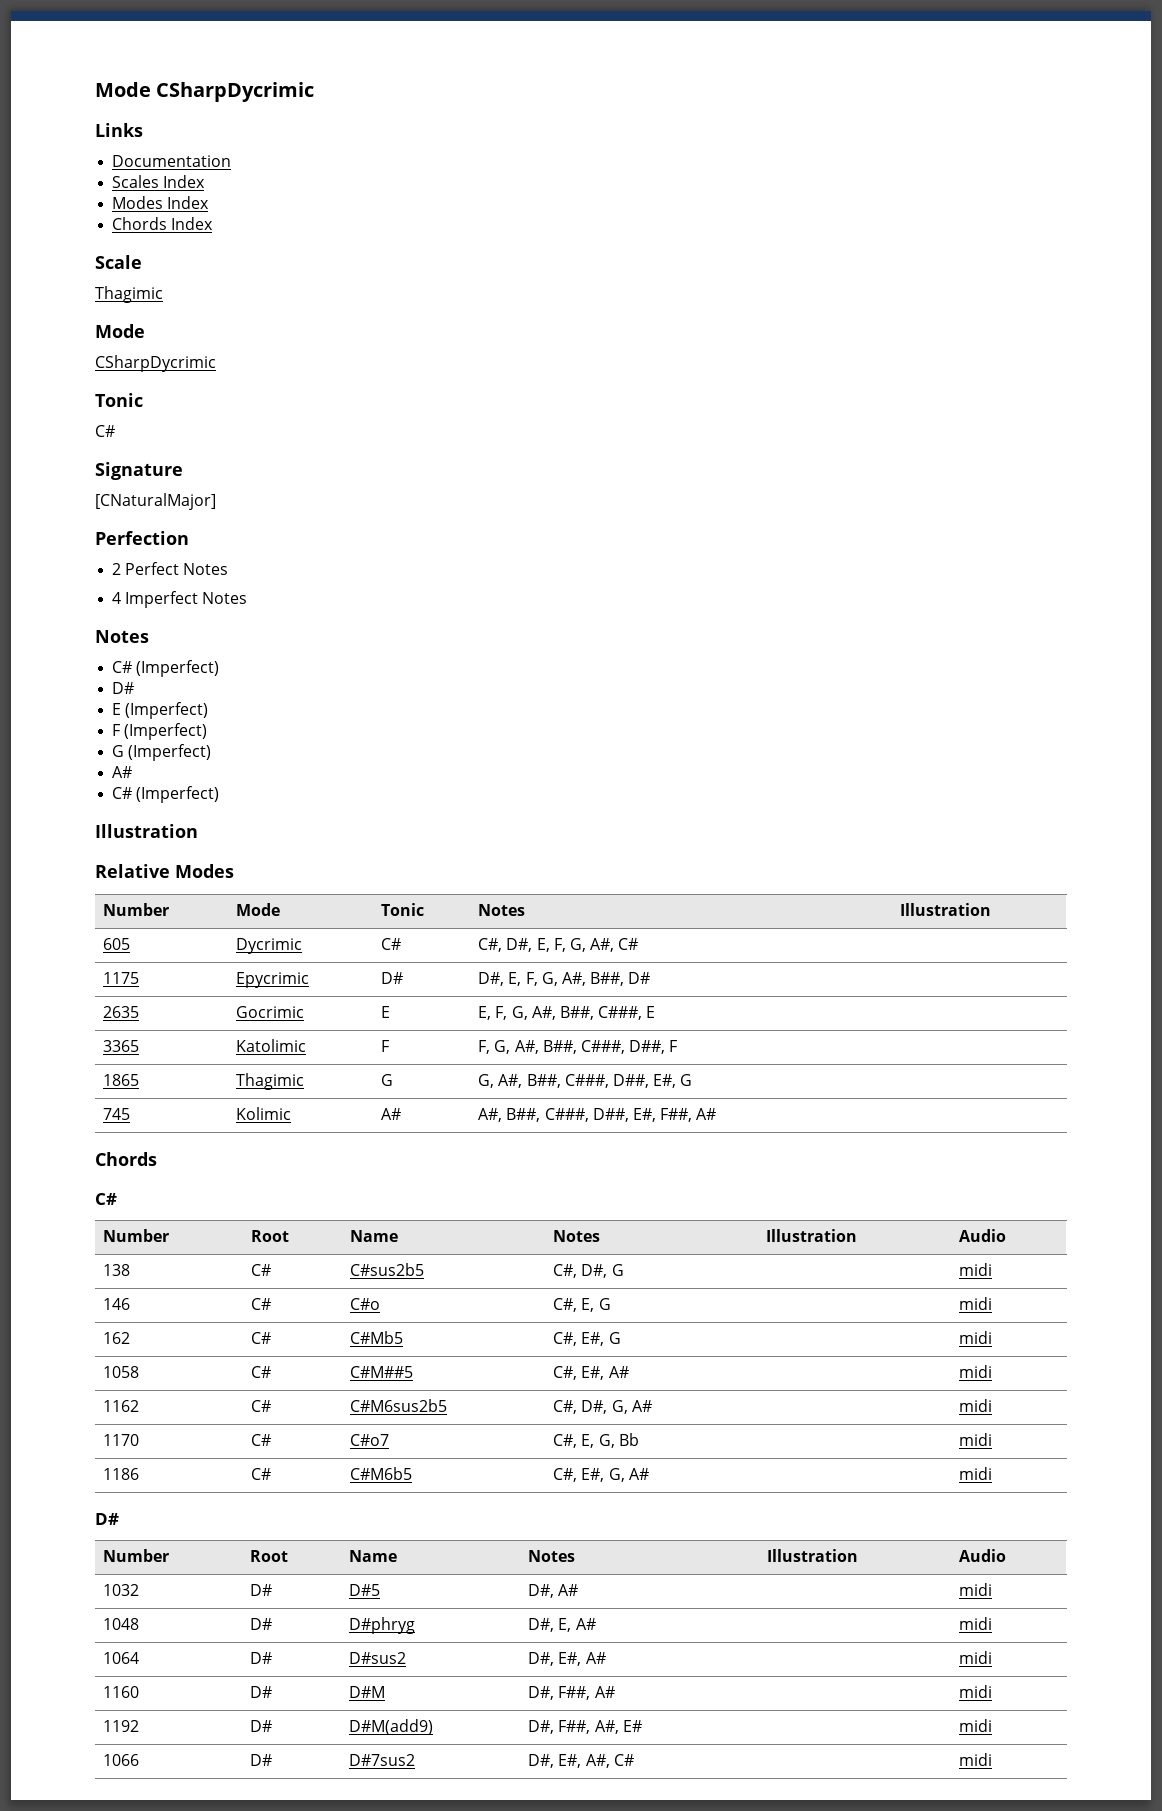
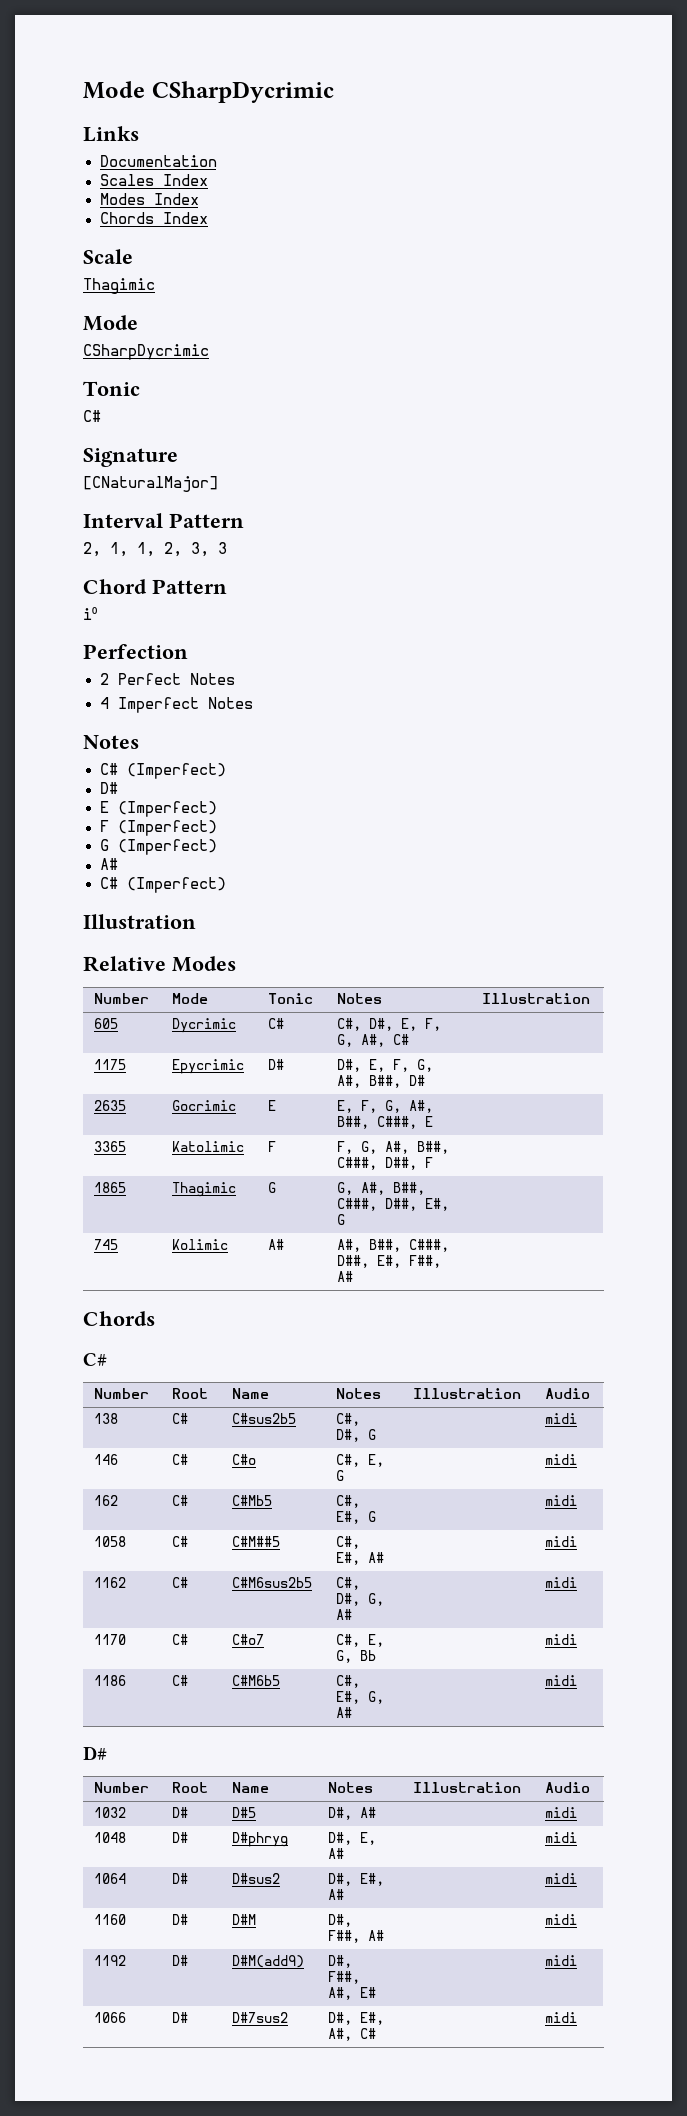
(216, 501) none -> [83,513,244,528] [83,542,227,557] [83,579,227,594] [83,607,97,620] // Interval Pattern // 2, 1, 1, 2, 3, 3 // Chord Pattern // i⁰

